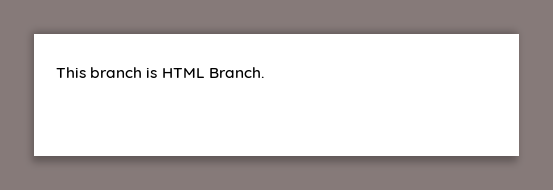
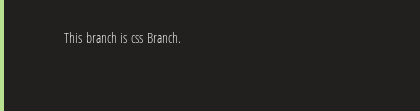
[161,68,205,78] HTML -> [130,35,143,43] css

